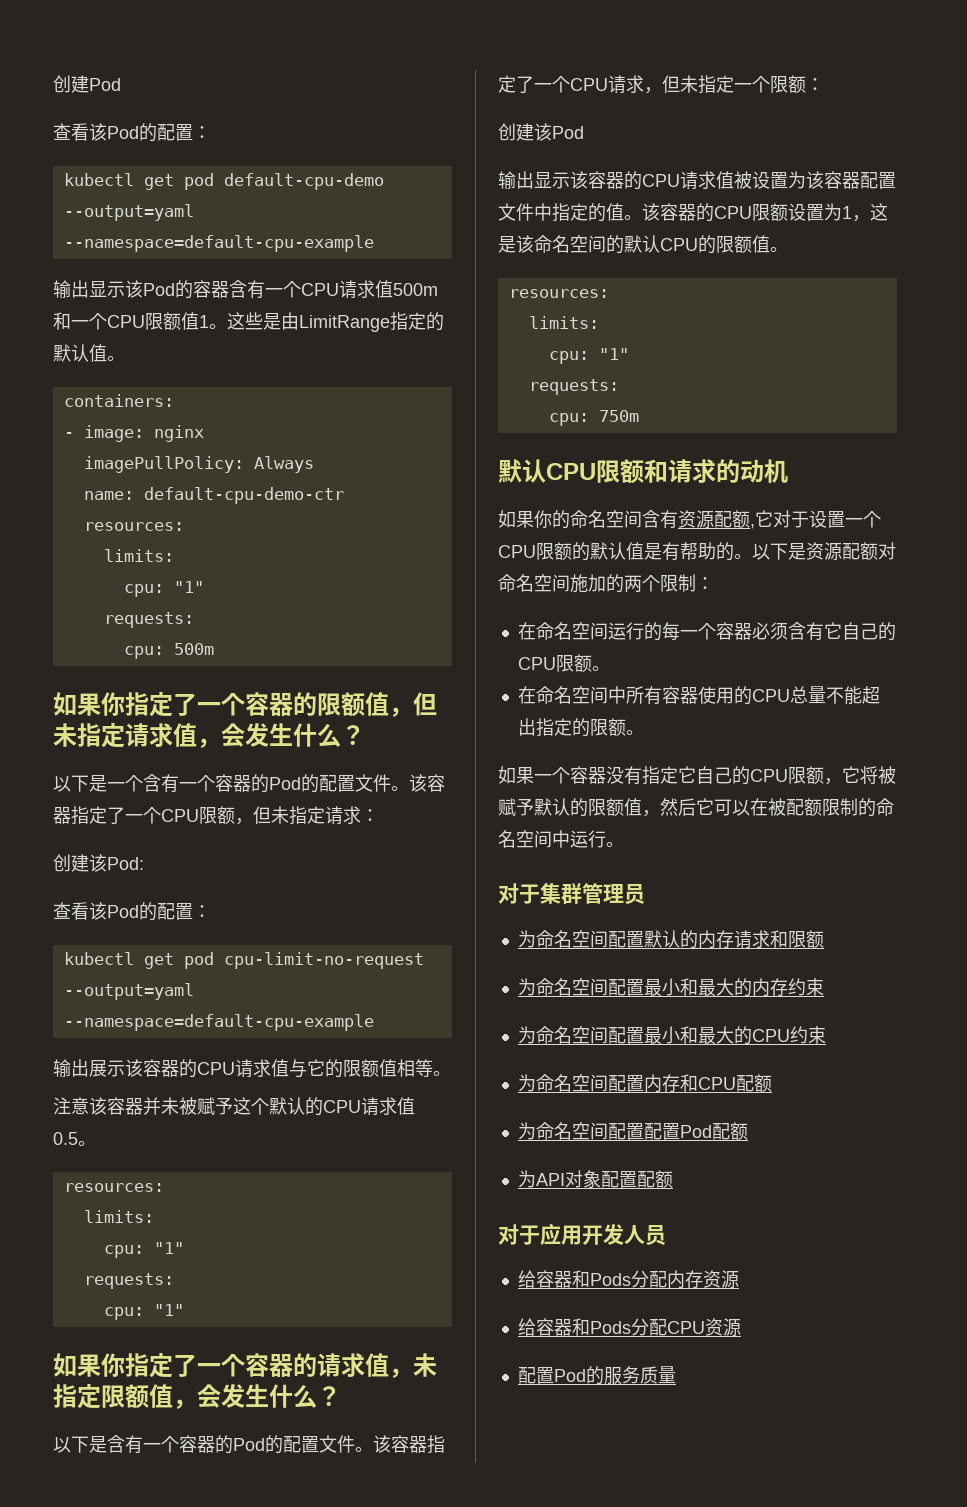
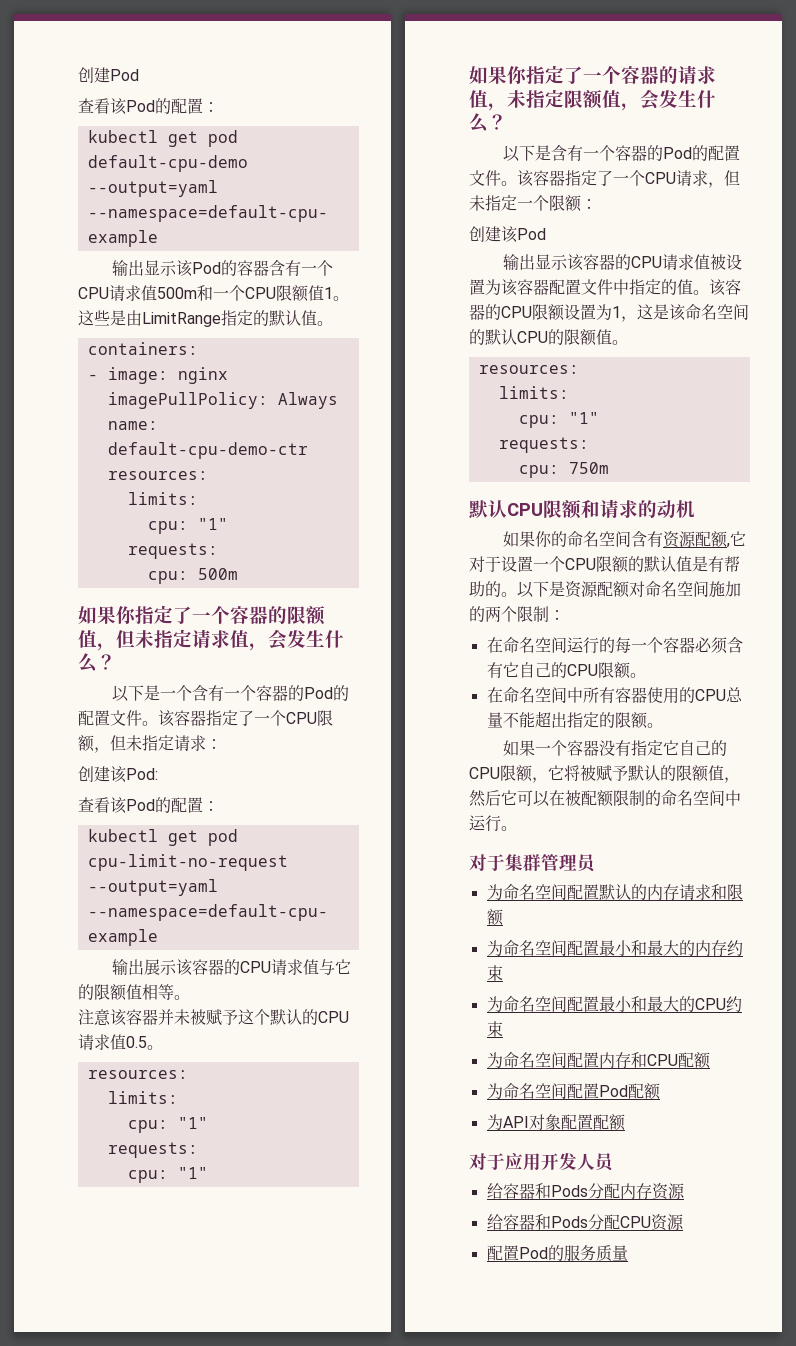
[643,1123,680,1140] 配置 -> (599, 1091) none

